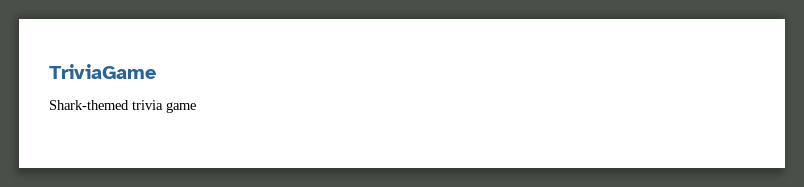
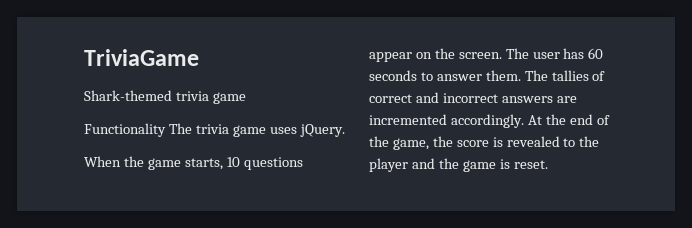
(196, 107) none -> [84,123,345,137] [84,156,303,170] [369,48,604,62] [369,70,606,81] [369,92,577,103] [369,114,610,128] [369,136,600,150] [369,158,548,172] // Functionality The trivia game uses jQuery. // When the game starts, 10 questions appear on the screen. The user has 60 seconds to answer them. The tallies of correct and incorrect answers are incremented accordingly. At the end of the game, the score is revealed to the player and the game is reset.

